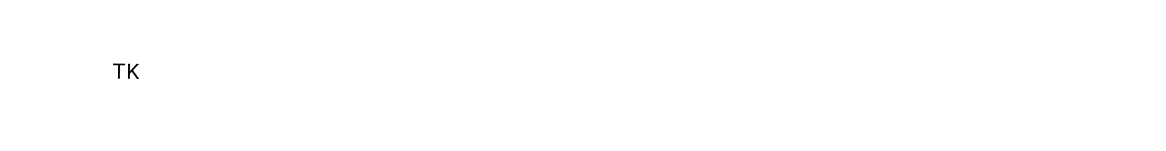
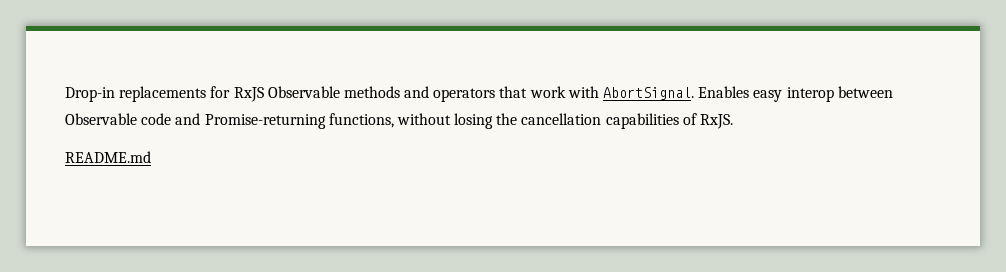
[111,63,141,79] TK -> [65,86,893,102] [65,113,734,129] [65,151,151,163] Drop-in replacements for RxJS Observable methods and operators that work with AbortSignal. Enables easy interop between Observable code and Promise-returning functions, without losing the cancellation capabilities of RxJS. // README.md

